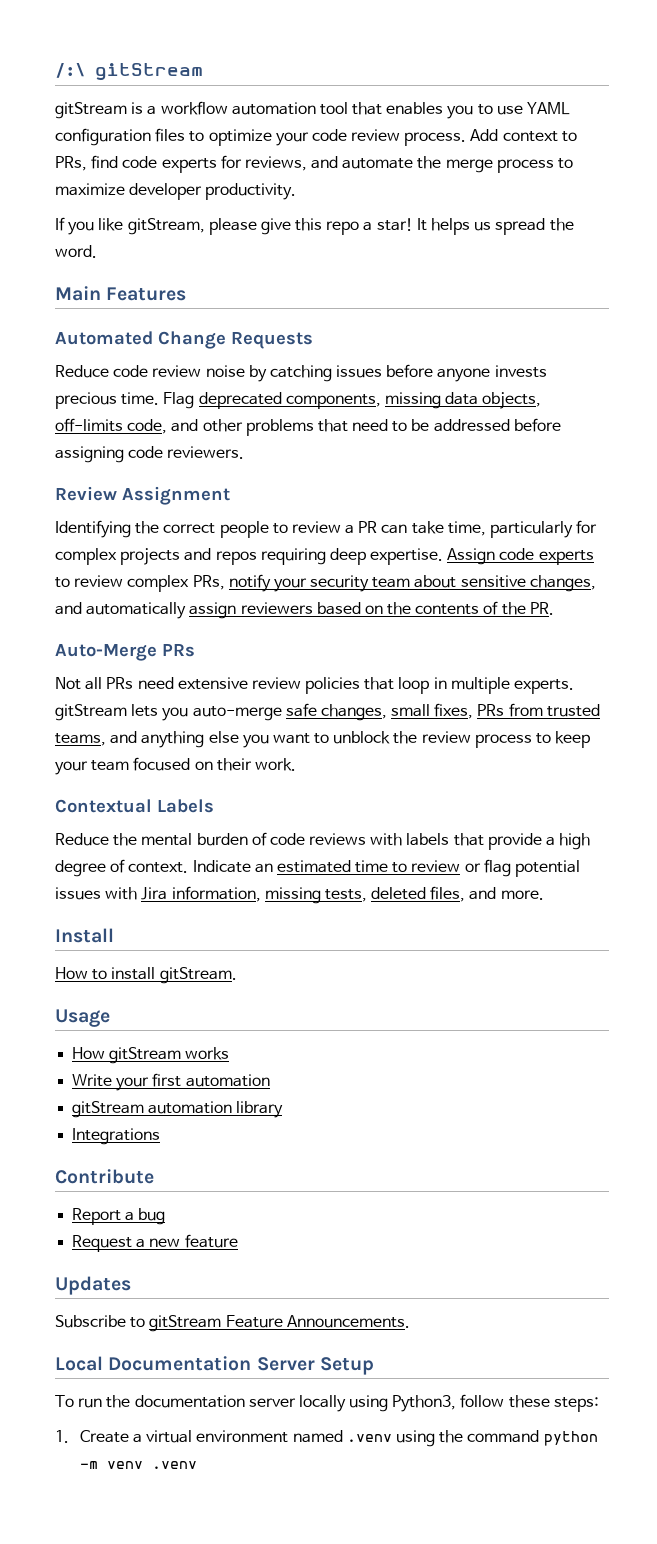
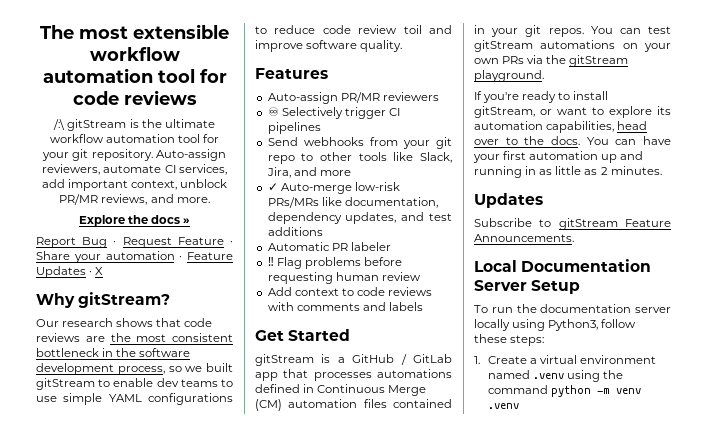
[55,63,203,81] [55,101,571,119] [55,128,577,146] [55,155,574,173] [55,183,297,200] [55,217,574,235] [55,245,97,258] [55,286,187,301] [55,331,313,349] [55,364,547,382] [55,392,542,409] [55,418,561,436] [55,446,245,463] [55,486,230,505] [55,520,598,538] [55,548,594,565] [55,574,596,592] [55,601,554,619] [55,644,195,661] [55,677,575,694] [55,703,600,721] [55,731,591,748] [55,757,296,775] [55,799,214,813] [55,832,591,850] [55,859,581,877] [55,886,544,904] [55,928,114,943] [55,967,237,984] [55,1009,110,1027] [72,1047,230,1064] [72,1073,270,1091] [72,1101,284,1118] [72,1128,161,1145] [55,1169,154,1184] [72,1208,166,1225] [72,1234,238,1252] /:\ gitStream // gitStream is a workflow automation tool that enables you to use YAML configuration files to optimize your code review process. Add context to PRs, find code experts for reviews, and automate the merge process to maximize developer productivity. // If you like gitStream, please give this repo a star! It helps us spread the word. // Main Features // Automated Change Requests // Reduce code review noise by catching issues before anyone invests precious time. Flag deprecated components, missing data objects, off-limits code, and other problems that need to be addressed before assigning code reviewers. // Review Assignment // Identifying the correct people to review a PR can take time, particularly for complex projects and repos requiring deep expertise. Assign code experts to review complex PRs, notify your security team about sensitive changes, and automatically assign reviewers based on the contents of the PR. // Auto-Merge PRs // Not all PRs need extensive review policies that loop in multiple experts. gitStream lets you auto-merge safe changes, small fixes, PRs from trusted teams, and anything else you want to unblock the review process to keep your team focused on their work. // Contextual Labels // Reduce the mental burden of code reviews with labels that provide a high degree of context. Indicate an estimated time to review or flag potential issues with Jira information, missing tests, deleted files, and more. // Install // How to install gitStream. // Usage // How gitStream works // Write your first automation // gitStream automation library // Integrations // Contribute // Report a bug // Request a new feature -> [40,24,229,39] [89,47,180,61] [42,68,227,83] [72,90,197,105] [53,119,215,131] [49,134,220,143] [42,149,226,161] [42,164,227,175] [41,179,228,191] [59,194,210,205] [78,215,191,227] [36,237,233,248] [36,251,233,263] [36,266,104,278] [36,292,171,308] [36,318,213,327] [36,333,233,342] [36,348,191,357] [36,363,233,375] [36,378,233,390] [36,393,233,405] [255,25,452,34] [255,40,403,52] [255,68,328,79] [267,92,439,104] [267,107,400,119] [267,122,321,134] [267,137,452,149] [267,152,452,164] [266,167,351,178] [267,182,400,194] [267,197,438,208] [267,212,452,224] [267,227,323,236] [267,242,391,251] [267,257,402,269] [267,272,421,284] [267,287,433,296] [267,302,423,311] [255,329,351,341] [255,354,452,366] [255,369,452,381] [255,384,427,396] [255,399,452,411] [474,25,671,37] [474,40,671,52] [474,55,629,67] [474,70,544,82] [474,91,609,103] [474,106,671,118] [474,121,648,133] [474,136,671,145] [473,151,644,163] [474,166,662,178] The most extensible workflow automation tool for code reviews // /:\ gitStream is the ultimate workflow automation tool for your git repository. Auto-assign reviewers, automate CI services, add important context, unblock PR/MR reviews, and more. // Explore the docs » // Report Bug · Request Feature · Share your automation · Feature Updates · X // Why gitStream? // Our research shows that code reviews are the most consistent bottleneck in the software development process, so we built gitStream to enable dev teams to use simple YAML configurations to reduce code review toil and improve software quality. // Features // Auto-assign PR/MR reviewers // ♾ Selectively trigger CI pipelines // Send webhooks from your git repo to other tools like Slack, Jira, and more // ✓ Auto-merge low-risk PRs/MRs like documentation, dependency updates, and test additions // Automatic PR labeler // ‼ Flag problems before requesting human review // Add context to code reviews with comments and labels // Get Started // gitStream is a GitHub / GitLab app that processes automations defined in Continuous Merge (CM) automation files contained in your git repos. You can test gitStream automations on your own PRs via the gitStream playground. // If you're ready to install gitStream, or want to explore its automation capabilities, head over to the docs. You can have your first automation up and running in as little as 2 minutes.

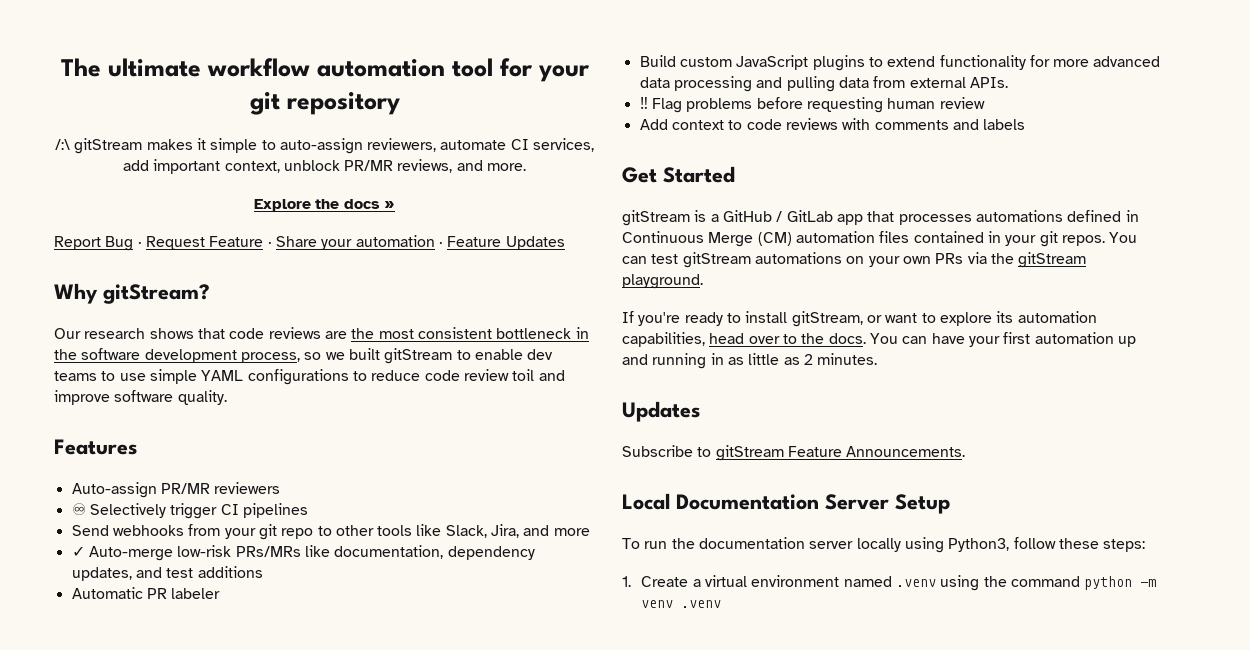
[79,24,229,39] [89,47,180,61] [42,68,227,83] [72,90,197,105] [53,119,162,131] most extensible workflow automation tool for code reviews // /:\ gitStream is the -> (101, 67) none
[91,149,226,161] repository. Auto-assign -> [286,91,400,115] [54,138,363,154] repository // /:\ gitStream makes it simple to auto-assign
[89,267,104,275] · X -> (565, 243) none
(391, 246) none -> [639,55,1161,71] [639,76,1008,92] // Build custom JavaScript plugins to extend functionality for more advanced data processing and pulling data from external APIs.

